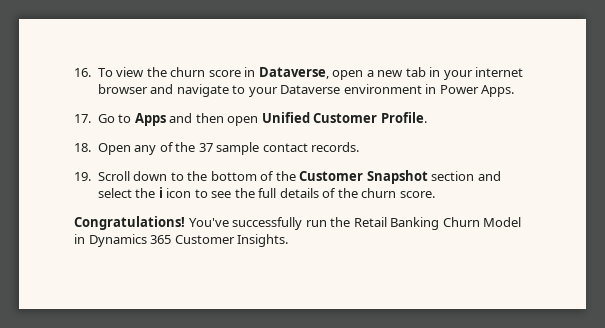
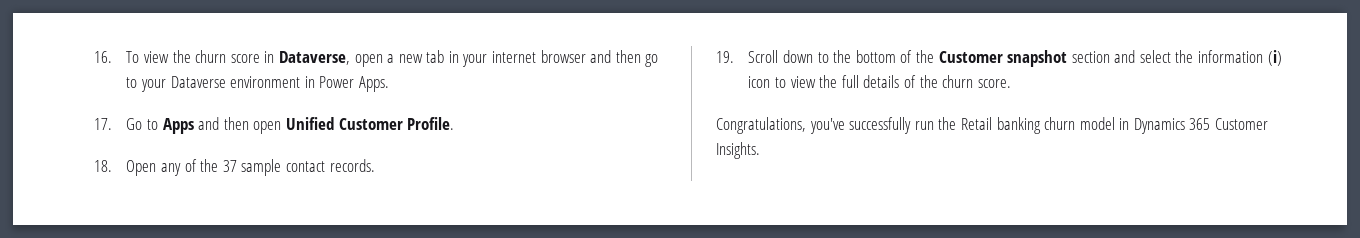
[176,84,229,97] navigate -> [615,50,659,67] then go
[366,170,428,184] Snapshot -> [1007,50,1068,67] snapshot
[158,187,163,198] i -> [1198,50,1282,66] information (i)
[211,191,232,198] see -> [790,76,816,88] view
[74,216,229,230] Congratulations! You've -> [716,117,845,134] Congratulations, you've
[390,217,522,230] Banking Churn Model -> [996,117,1115,134] banking churn model

